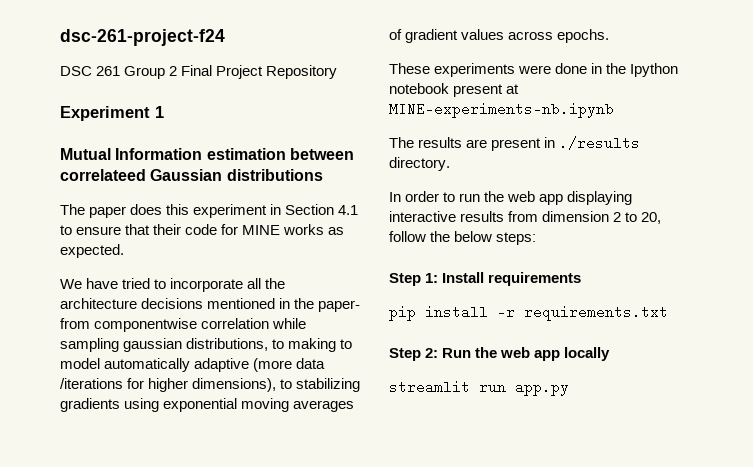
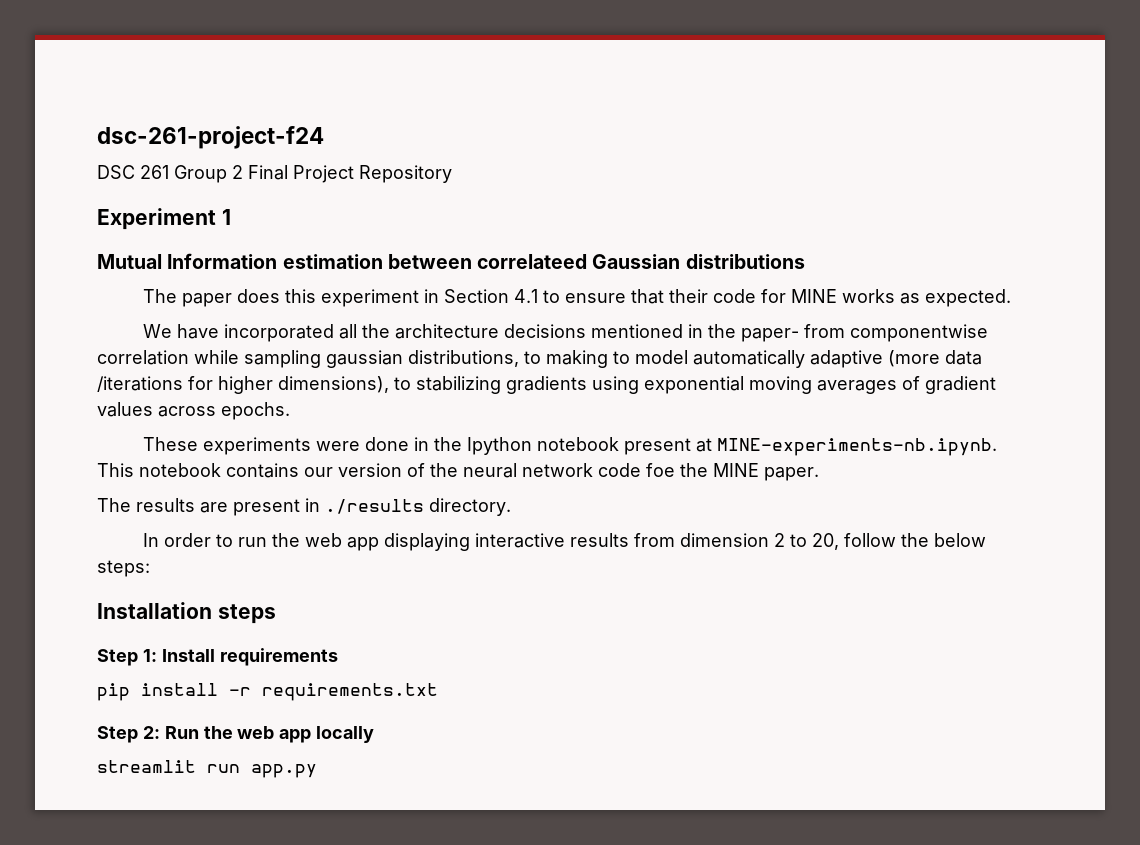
[122,278,244,292] tried to incorporate -> [223,324,334,342] incorporated
[389,102,614,118] MINE-experiments-nb.ipynb -> [716,438,997,456] [97,463,819,481] MINE-experiments-nb.ipynb. This notebook contains our version of the neural network code foe the MINE paper.
(537, 238) none -> [97,602,276,624] // Installation steps

